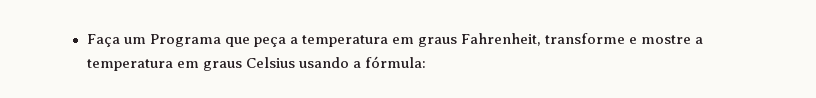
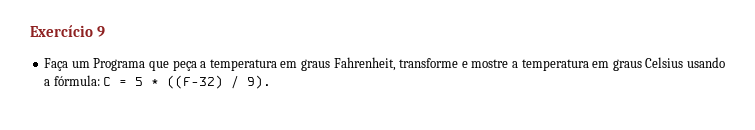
(86, 40) none -> [30,25,106,37] Exercício 9 //
(426, 62) none -> [103,75,272,89] C = 5 * ((F-32) / 9).

